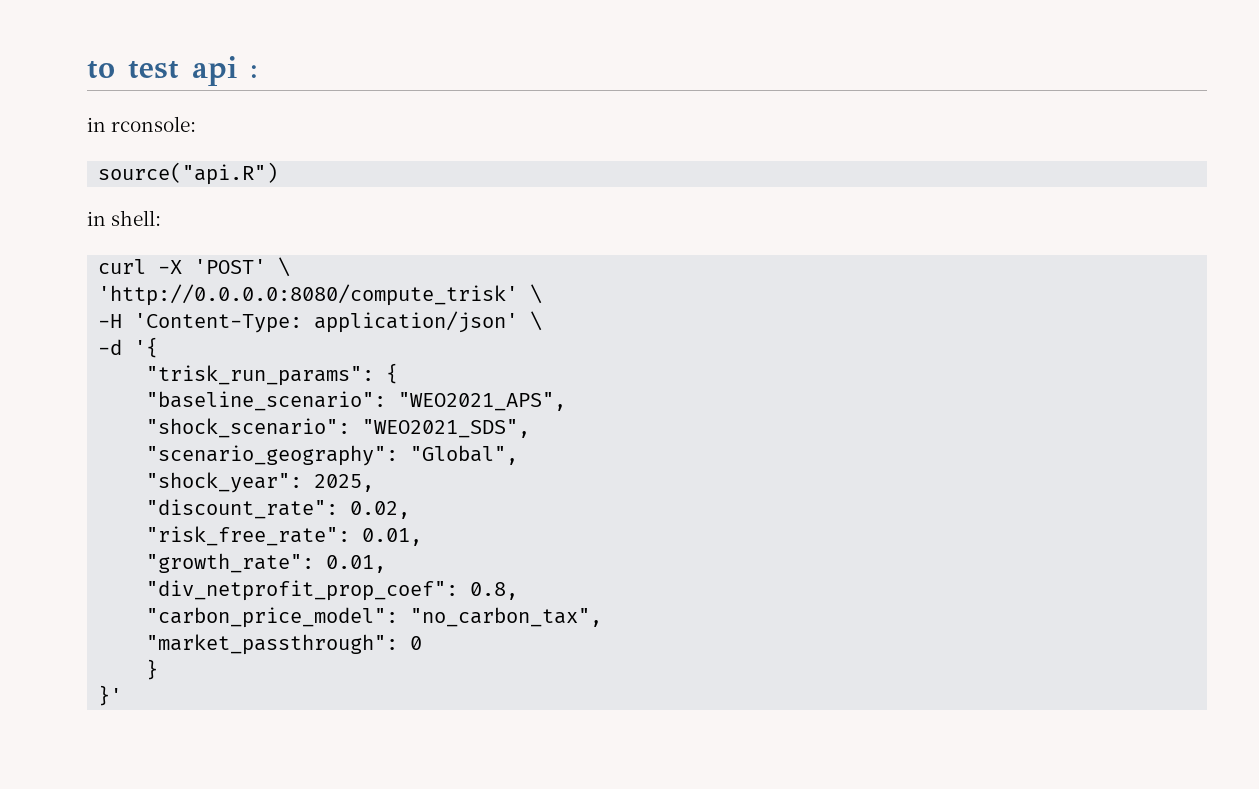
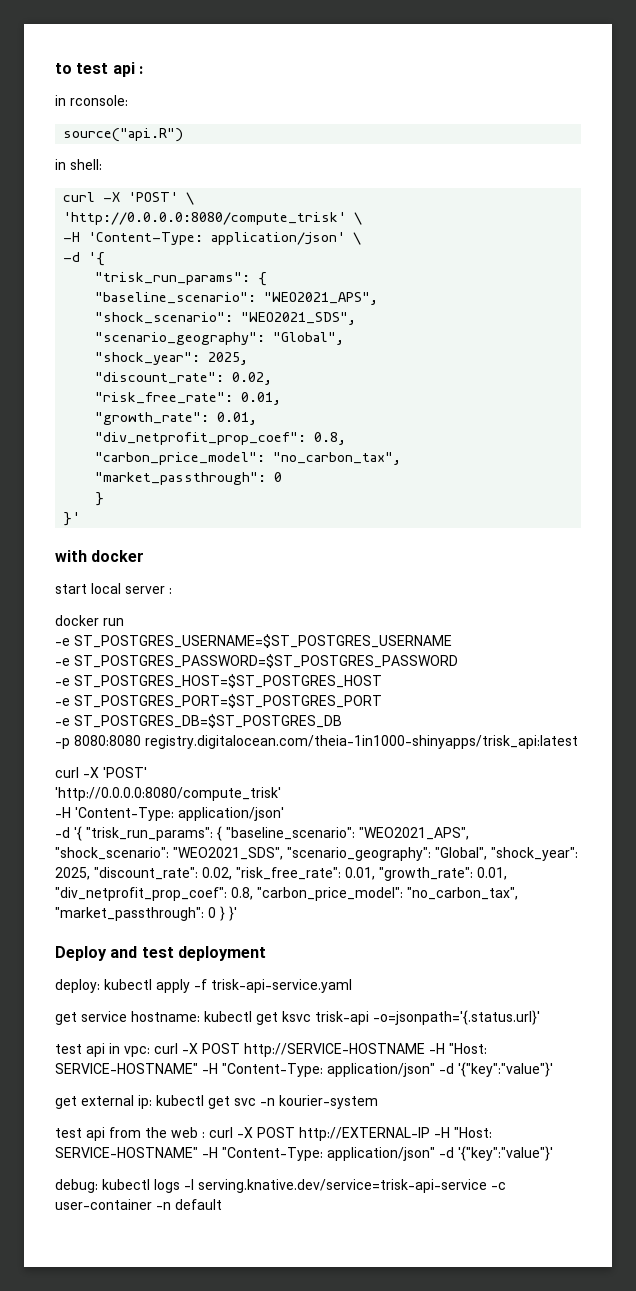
(123, 695) none -> [55,550,145,562] [55,583,172,594] [55,615,124,626] [55,634,452,648] [55,654,458,668] [55,674,382,688] [55,694,382,708] [55,714,342,728] [55,735,578,749] [55,767,147,778] [55,787,281,801] [55,807,284,821] [55,826,469,841] [55,847,578,861] [55,867,507,881] [55,887,518,901] [55,906,237,921] [55,946,266,961] [55,979,352,993] [55,1010,540,1025] [55,1043,487,1057] [55,1062,553,1077] [55,1095,378,1109] [55,1127,492,1141] [55,1146,553,1161] [55,1179,506,1193] [55,1199,222,1210] // with docker // start local server : // docker run // -e ST_POSTGRES_USERNAME=$ST_POSTGRES_USERNAME // -e ST_POSTGRES_PASSWORD=$ST_POSTGRES_PASSWORD // -e ST_POSTGRES_HOST=$ST_POSTGRES_HOST // -e ST_POSTGRES_PORT=$ST_POSTGRES_PORT // -e ST_POSTGRES_DB=$ST_POSTGRES_DB // -p 8080:8080 registry.digitalocean.com/theia-1in1000-shinyapps/trisk_api:latest // curl -X 'POST' // 'http://0.0.0.0:8080/compute_trisk' // -H 'Content-Type: application/json' // -d '{ "trisk_run_params": { "baseline_scenario": "WEO2021_APS", "shock_scenario": "WEO2021_SDS", "scenario_geography": "Global", "shock_year": 2025, "discount_rate": 0.02, "risk_free_rate": 0.01, "growth_rate": 0.01, "div_netprofit_prop_coef": 0.8, "carbon_price_model": "no_carbon_tax", "market_passthrough": 0 } }' // Deploy and test deployment // deploy: kubectl apply -f trisk-api-service.yaml // get service hostname: kubectl get ksvc trisk-api -o=jsonpath='{.status.url}' // test api in vpc: curl -X POST http://SERVICE-HOSTNAME -H "Host: SERVICE-HOSTNAME" -H "Content-Type: application/json" -d '{"key":"value"}' // get external ip: kubectl get svc -n kourier-system // test api from the web : curl -X POST http://EXTERNAL-IP -H "Host: SERVICE-HOSTNAME" -H "Content-Type: application/json" -d '{"key":"value"}' // debug: kubectl logs -l serving.knative.dev/service=trisk-api-service -c user-container -n default

